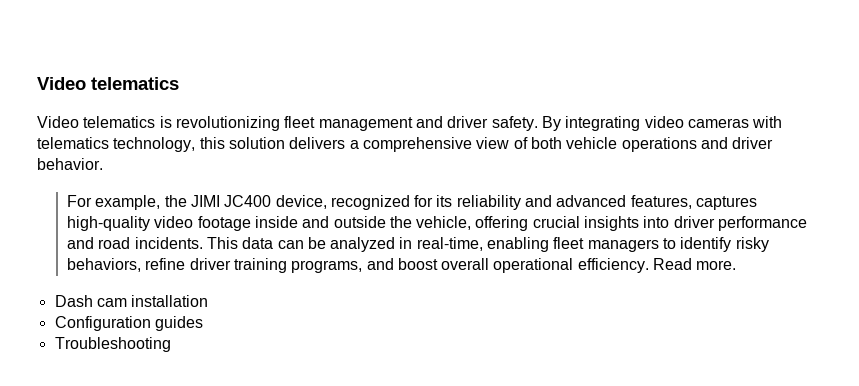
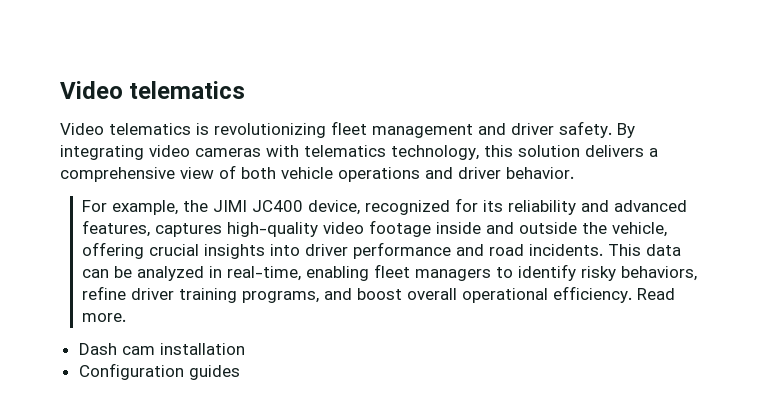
[54,337,171,352] // Troubleshooting -> (240, 372) none

